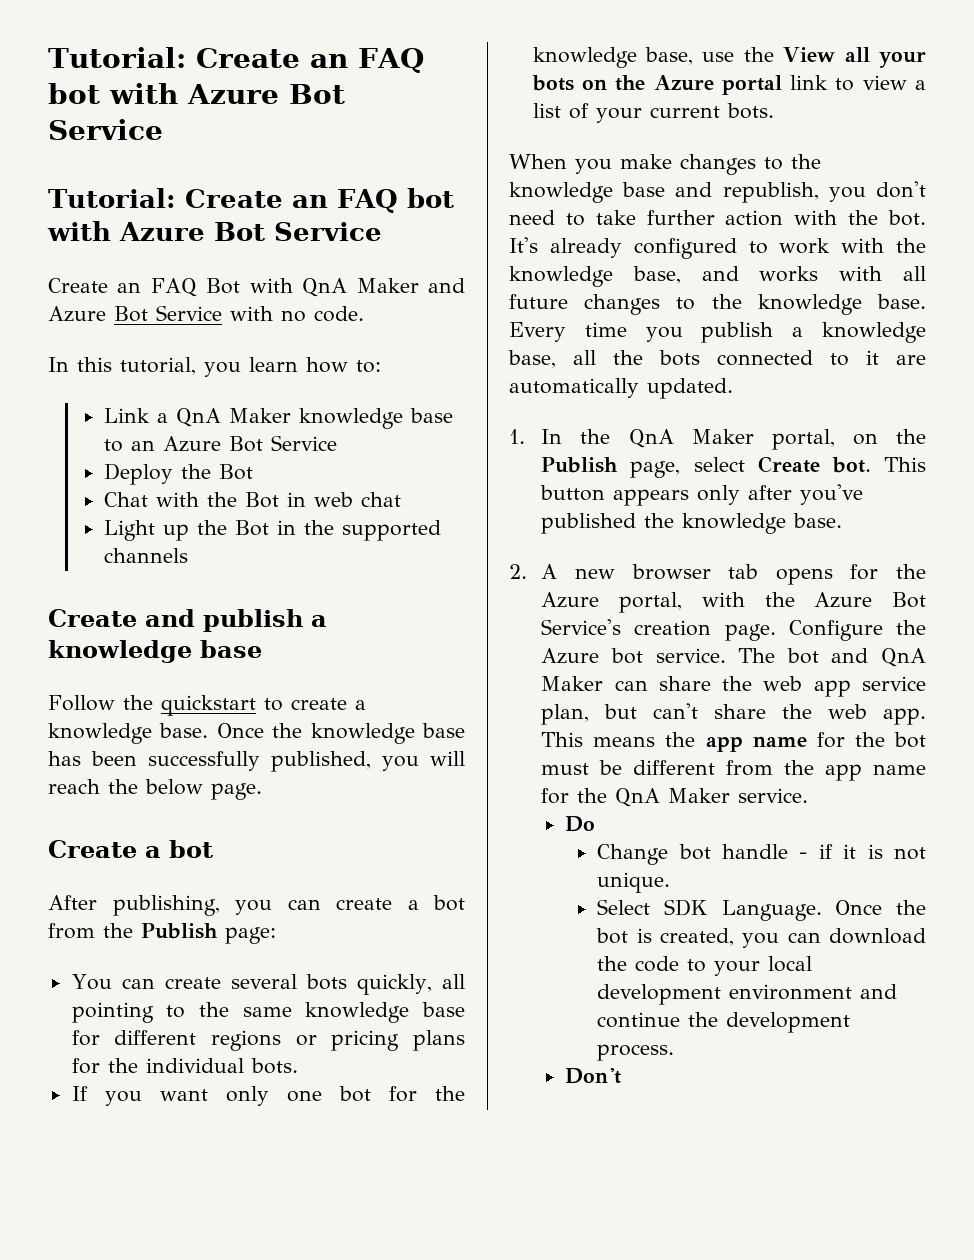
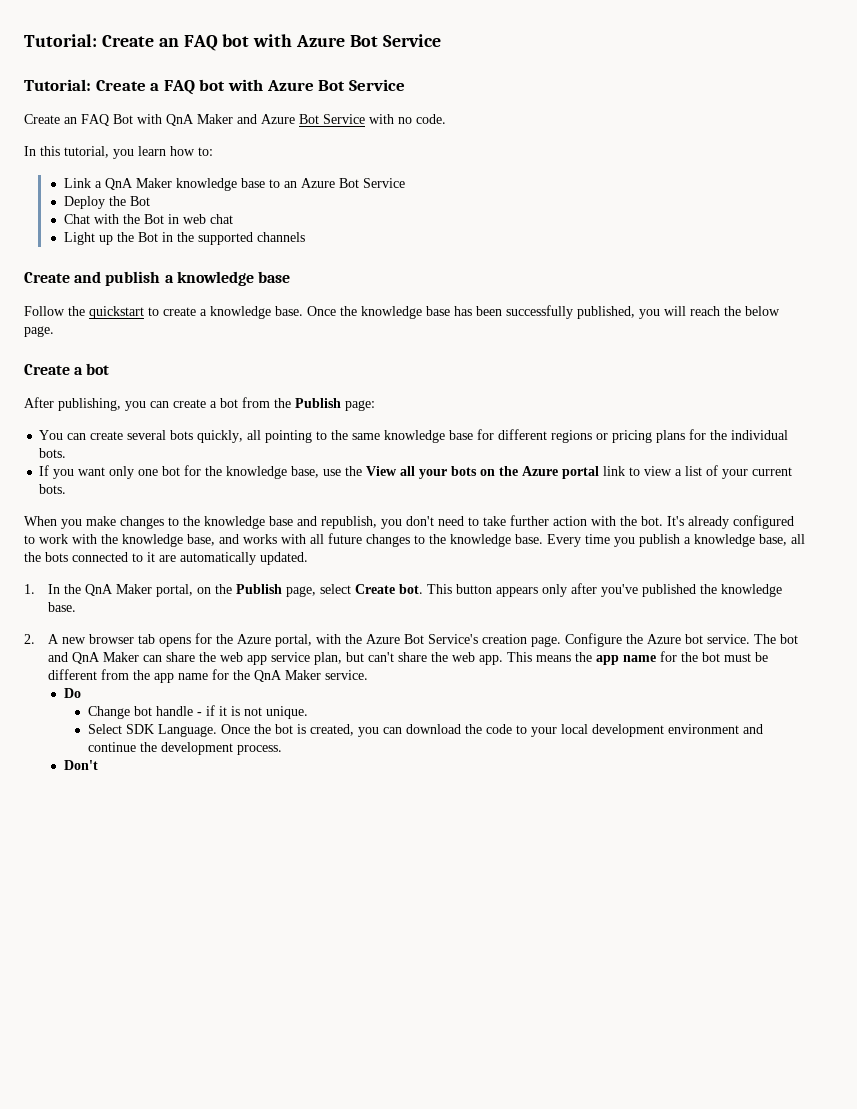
[291,195,328,208] an -> [150,83,160,91] a

